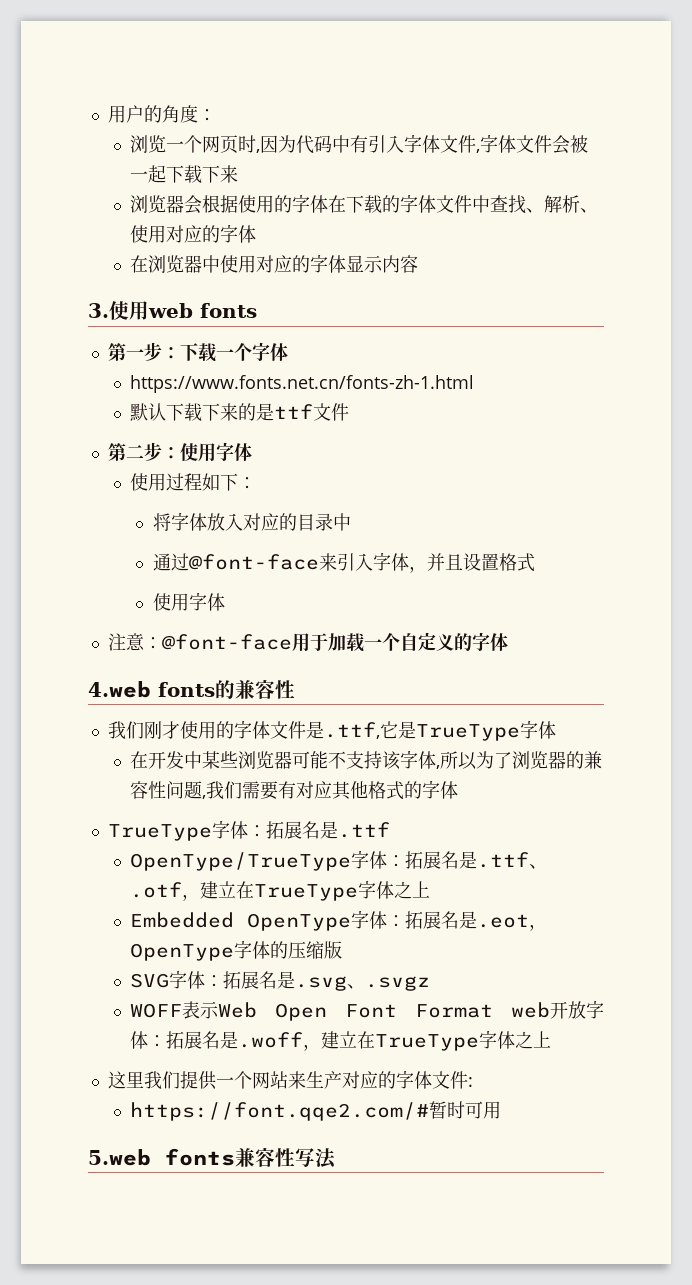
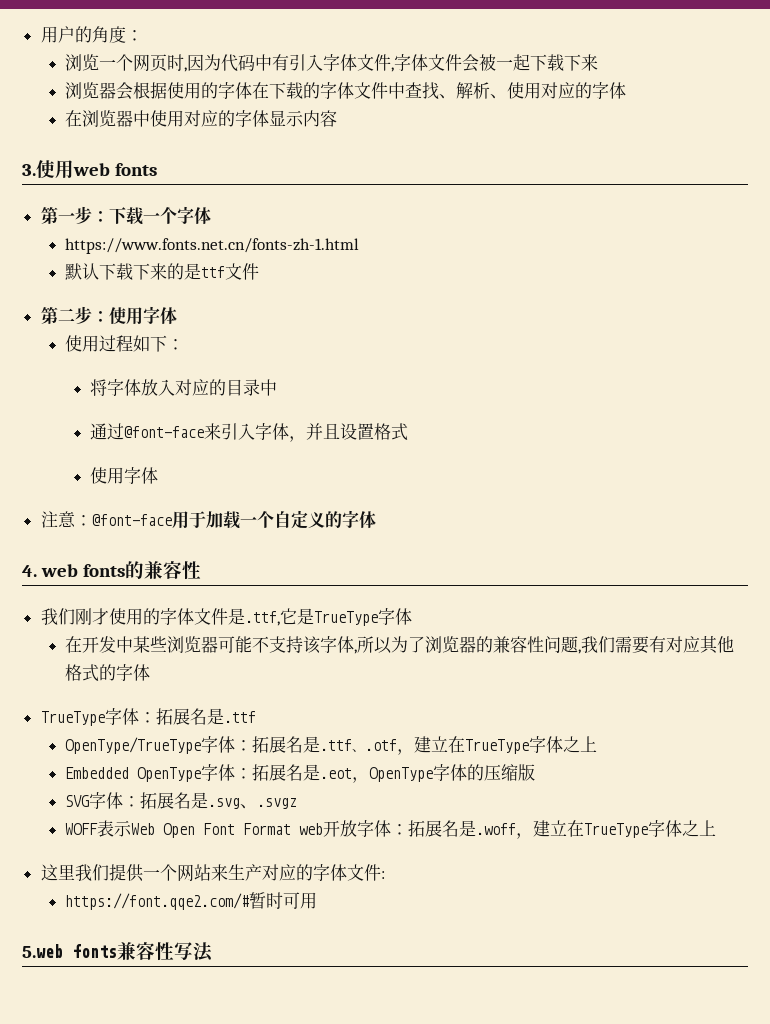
[88,681,151,698] 4.web -> [22,564,78,577] 4. web

